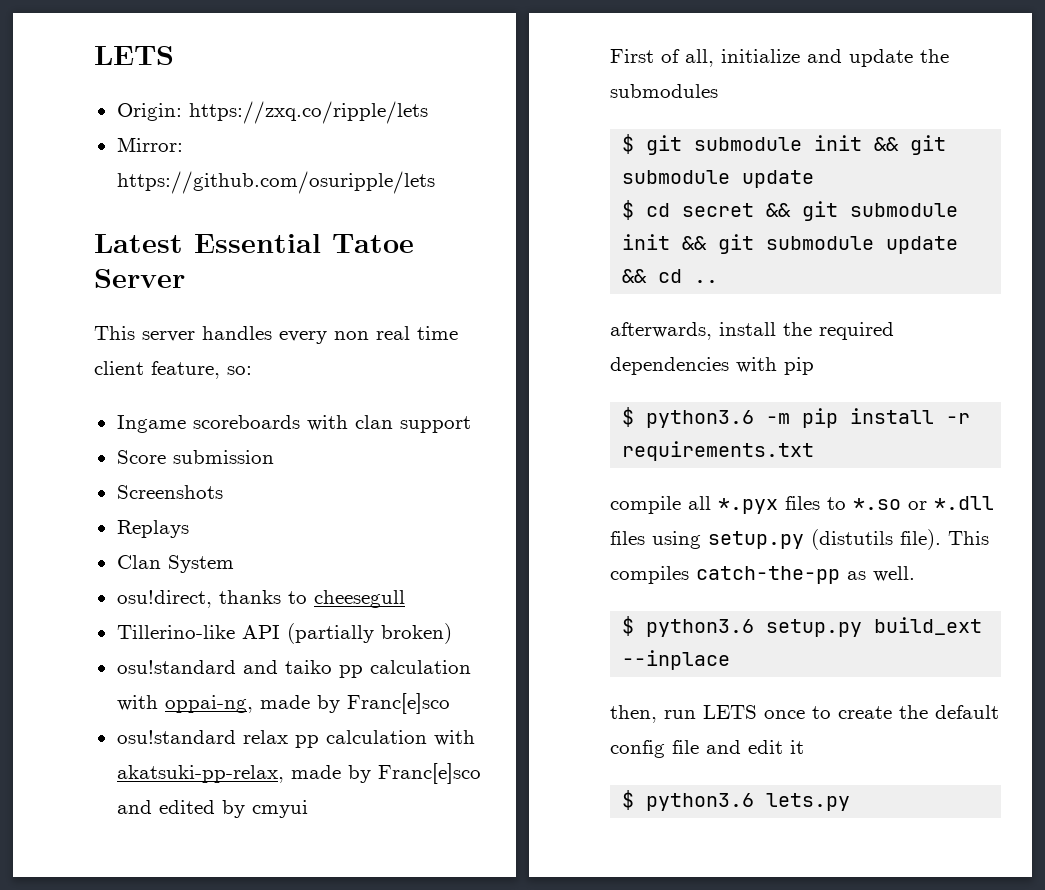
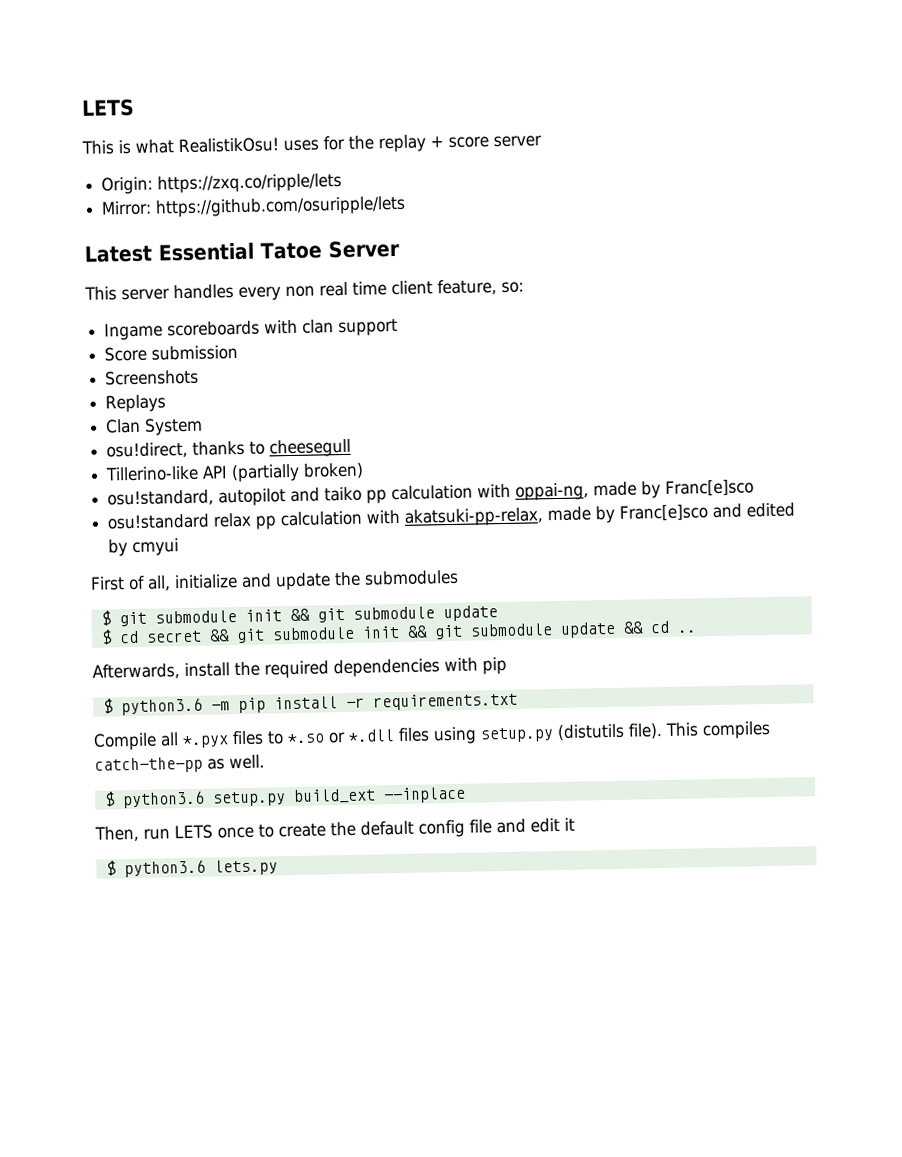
[94,46,174,65] LETS -> [81,98,135,117] [81,134,542,155] LETS // This is what RealistikOsu! uses for the replay + score server
[116,660,236,674] osu!standard -> [107,488,287,507] osu!standard, autopilot
[610,322,712,340] afterwards, -> [92,663,180,680] Afterwards,
[610,496,681,514] compile -> [93,732,157,751] Compile
[610,705,657,723] then, -> [94,825,139,842] Then,

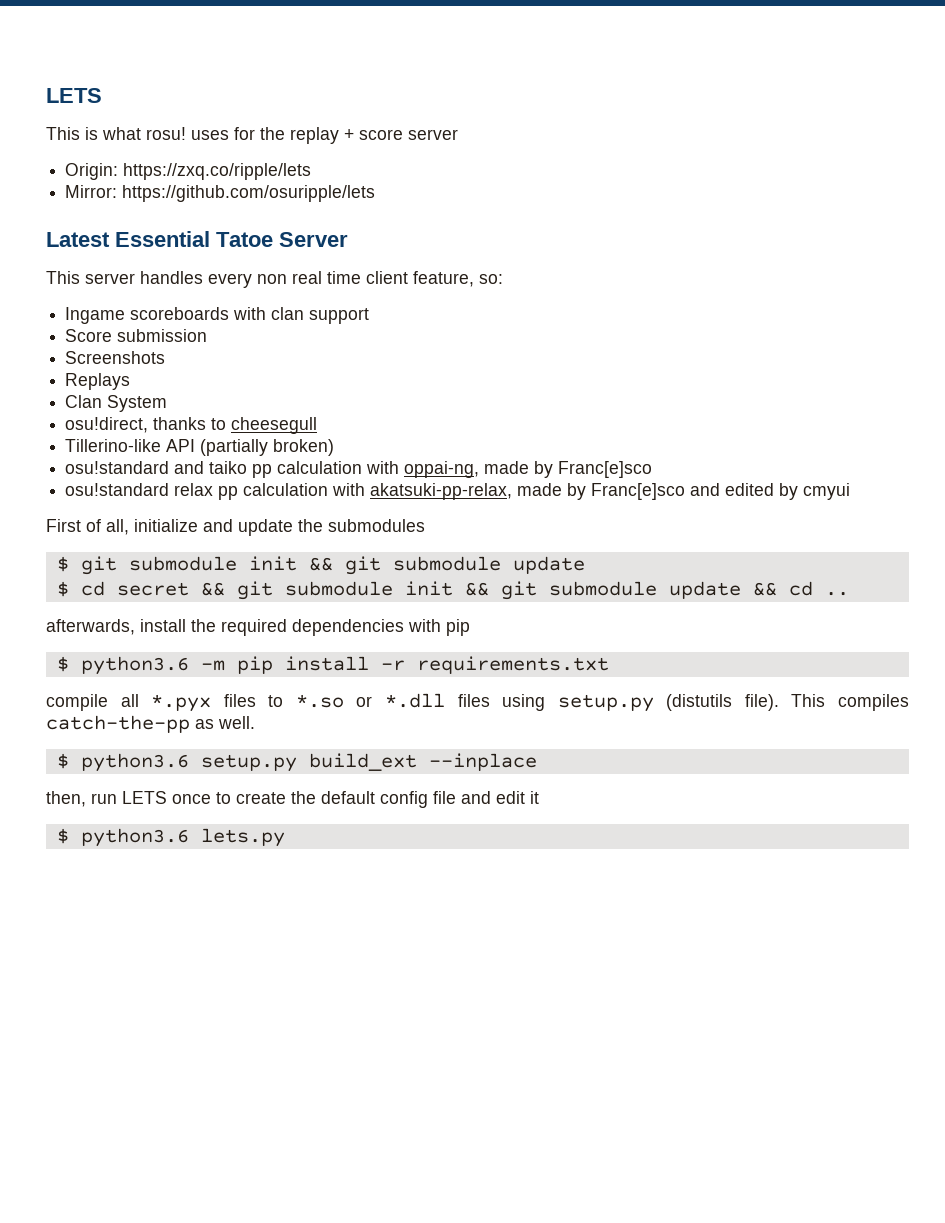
[178,137,279,154] RealistikOsu! -> [146,127,186,140] rosu!
[107,488,287,507] osu!standard, autopilot -> [65,461,170,474] osu!standard
[92,663,180,680] Afterwards, -> [46,619,135,635] afterwards,
[93,732,157,751] Compile -> [46,694,108,711] compile
[94,825,139,842] Then, -> [46,791,86,807] then,

